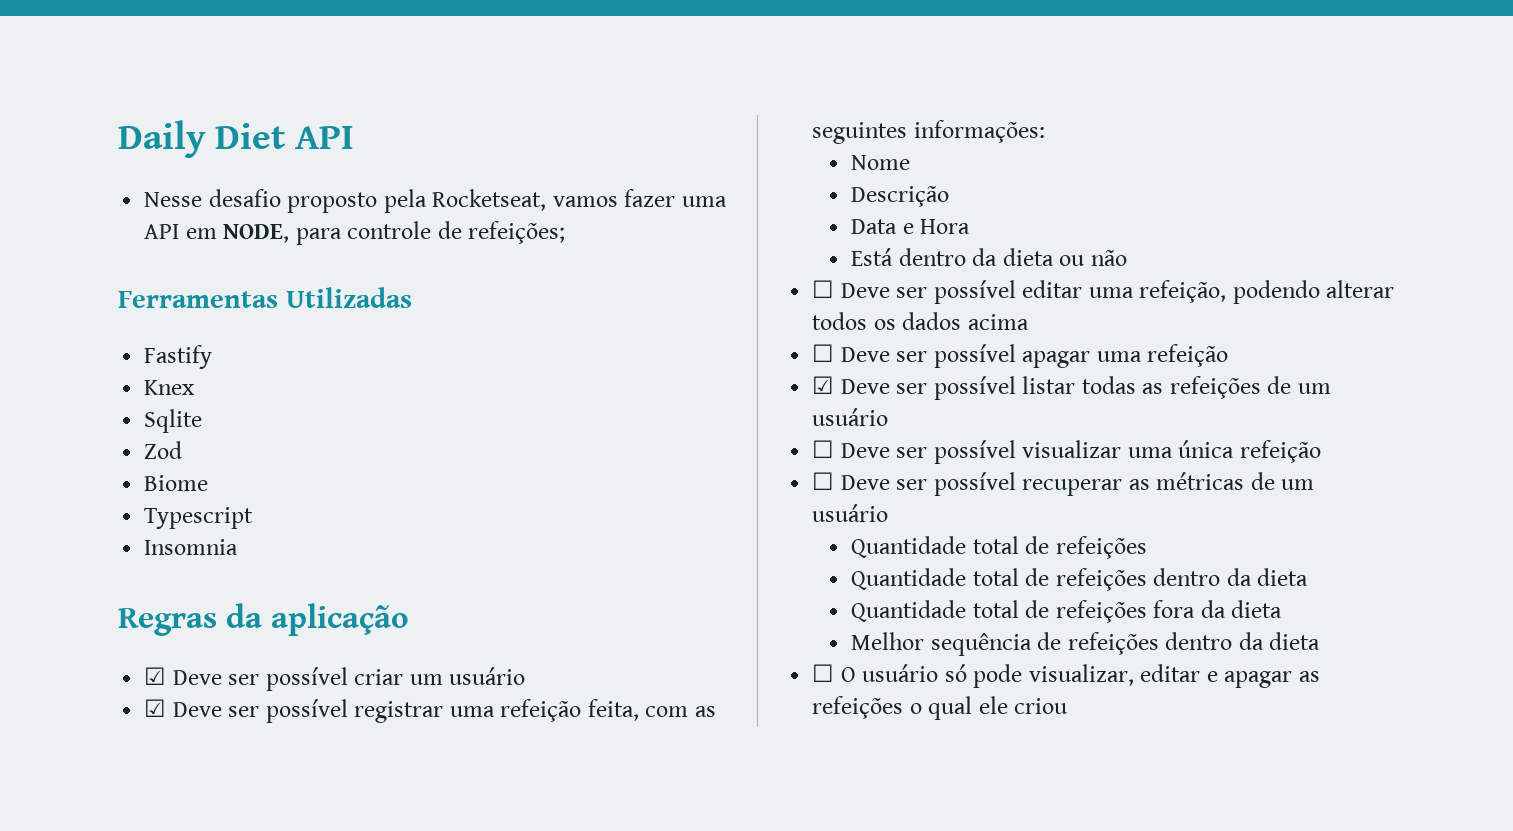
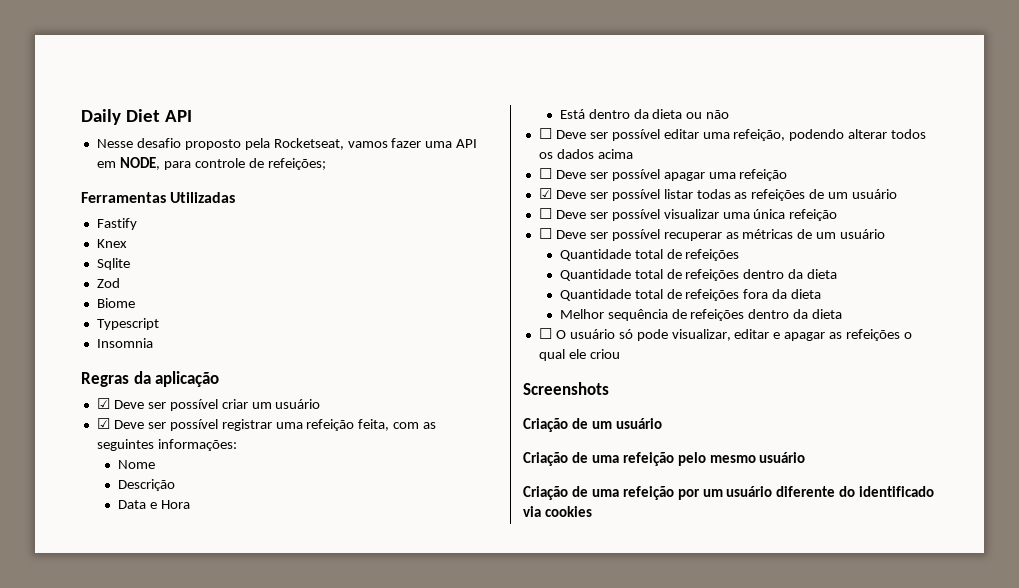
(1068, 706) none -> [523,382,609,395] [523,418,662,432] [523,452,806,466] [523,486,935,500] [523,506,592,517] // Screenshots // Criação de um usuário // Criação de uma refeição pelo mesmo usuário // Criação de uma refeição por um usuário diferente do identificado via cookies

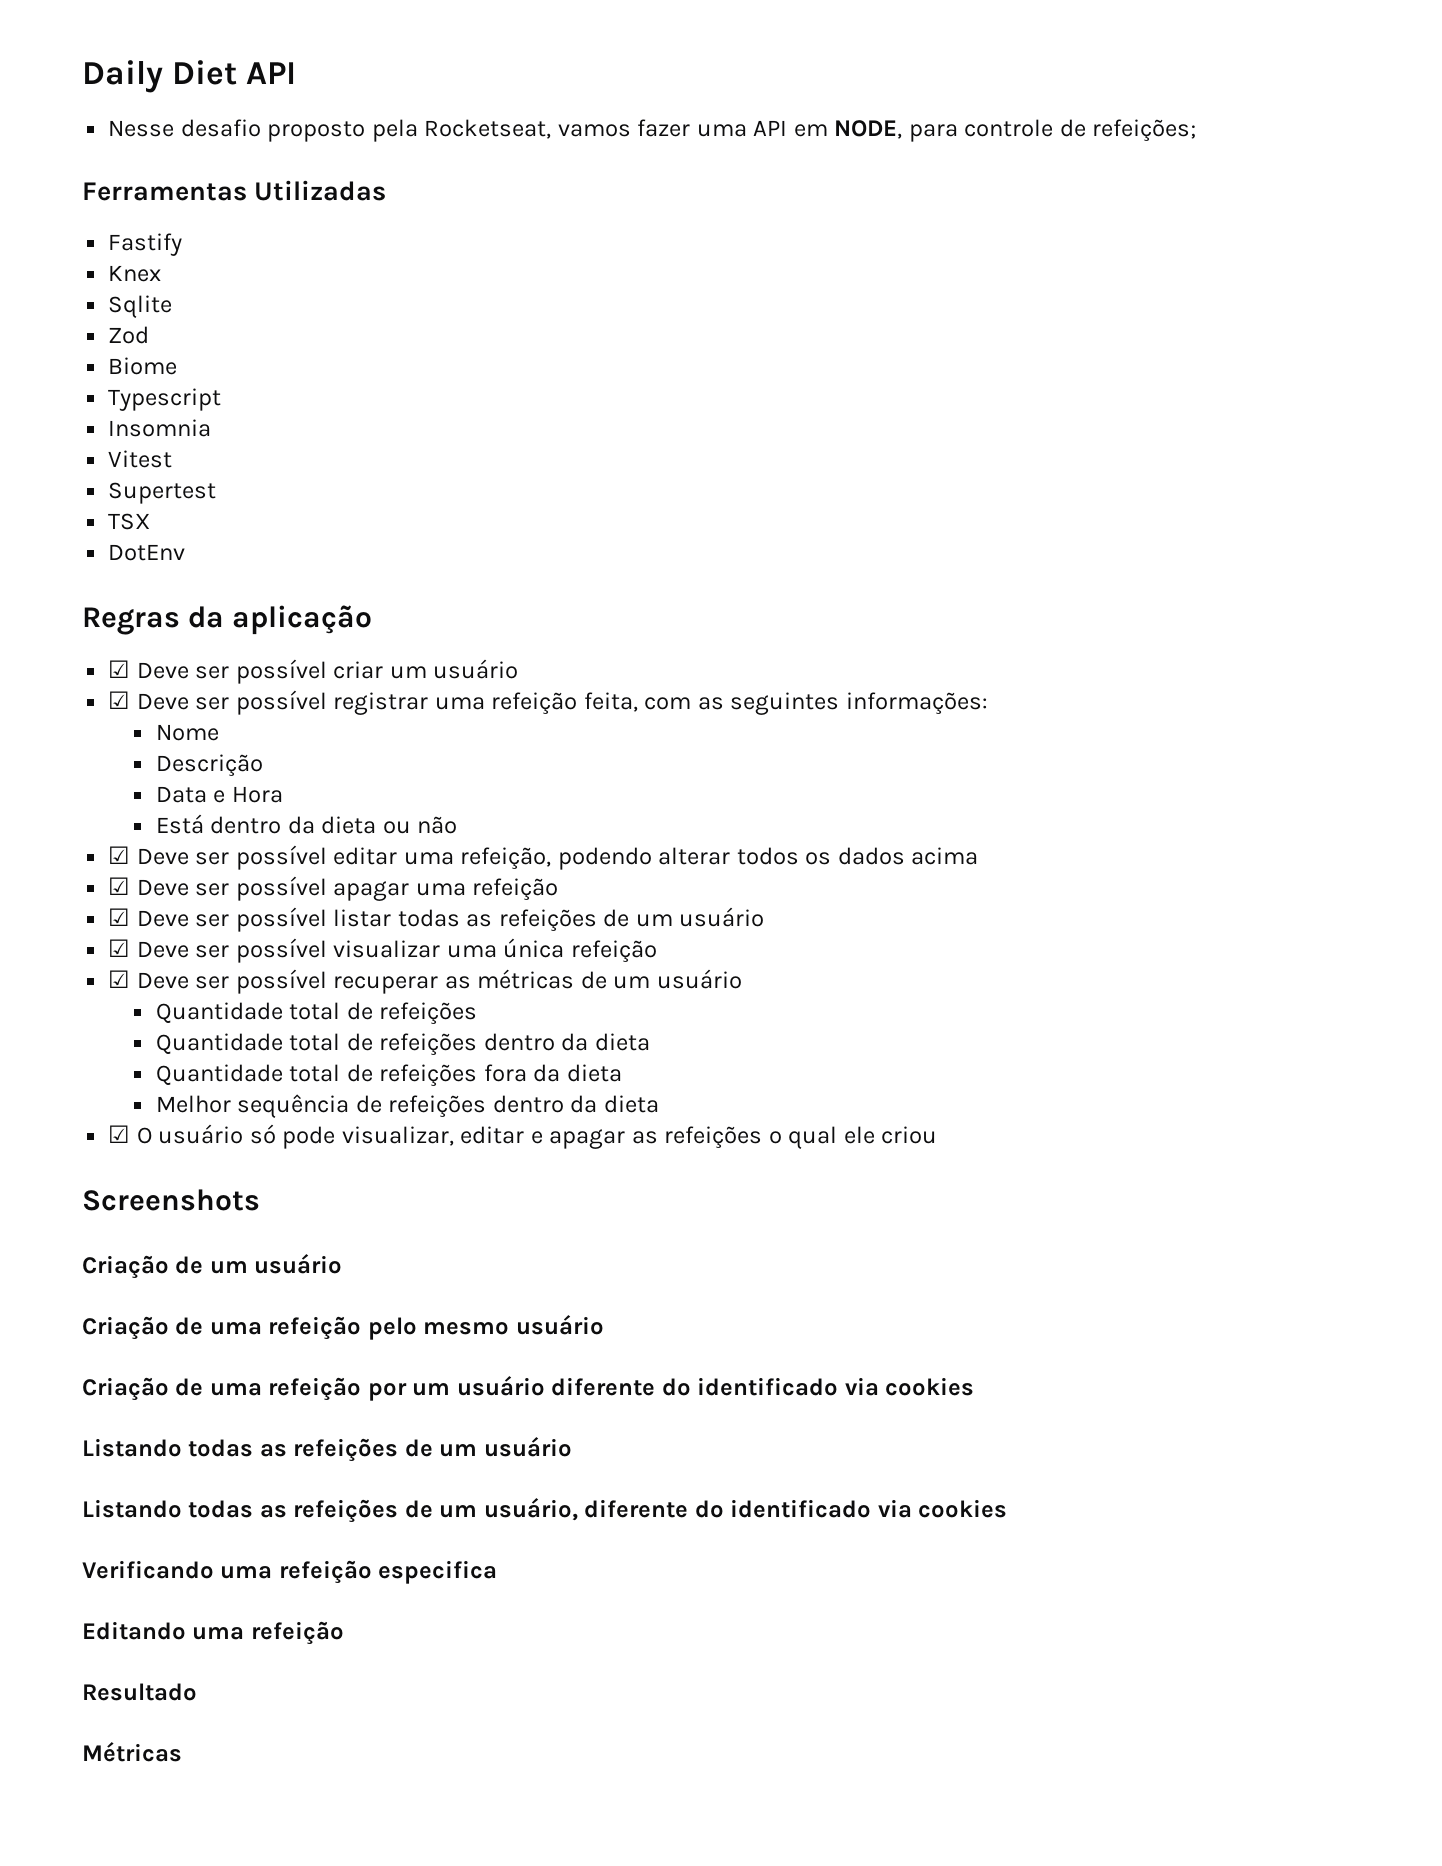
(153, 343) none -> [108,450,173,468] [108,482,217,504] [108,513,151,530] [108,544,186,561] // Vitest // Supertest // TSX // DotEnv
[538,128,552,139] ☐ -> [108,846,131,864] ☑
[538,168,552,179] ☐ -> [108,877,131,895] ☑
[538,208,552,219] ☐ -> [108,939,131,957] ☑
[538,228,552,239] ☐ -> [108,970,131,988] ☑
[538,328,552,339] ☐ -> [108,1125,131,1143] ☑
(592, 511) none -> [82,1437,572,1462] [82,1498,1008,1523] [82,1560,498,1584] [82,1621,344,1645] [82,1683,197,1701] [82,1742,182,1762] // Listando todas as refeições de um usuário // Listando todas as refeições de um usuário, diferente do identificado via cookies // Verificando uma refeição especifica // Editando uma refeição // Resultado // Métricas

